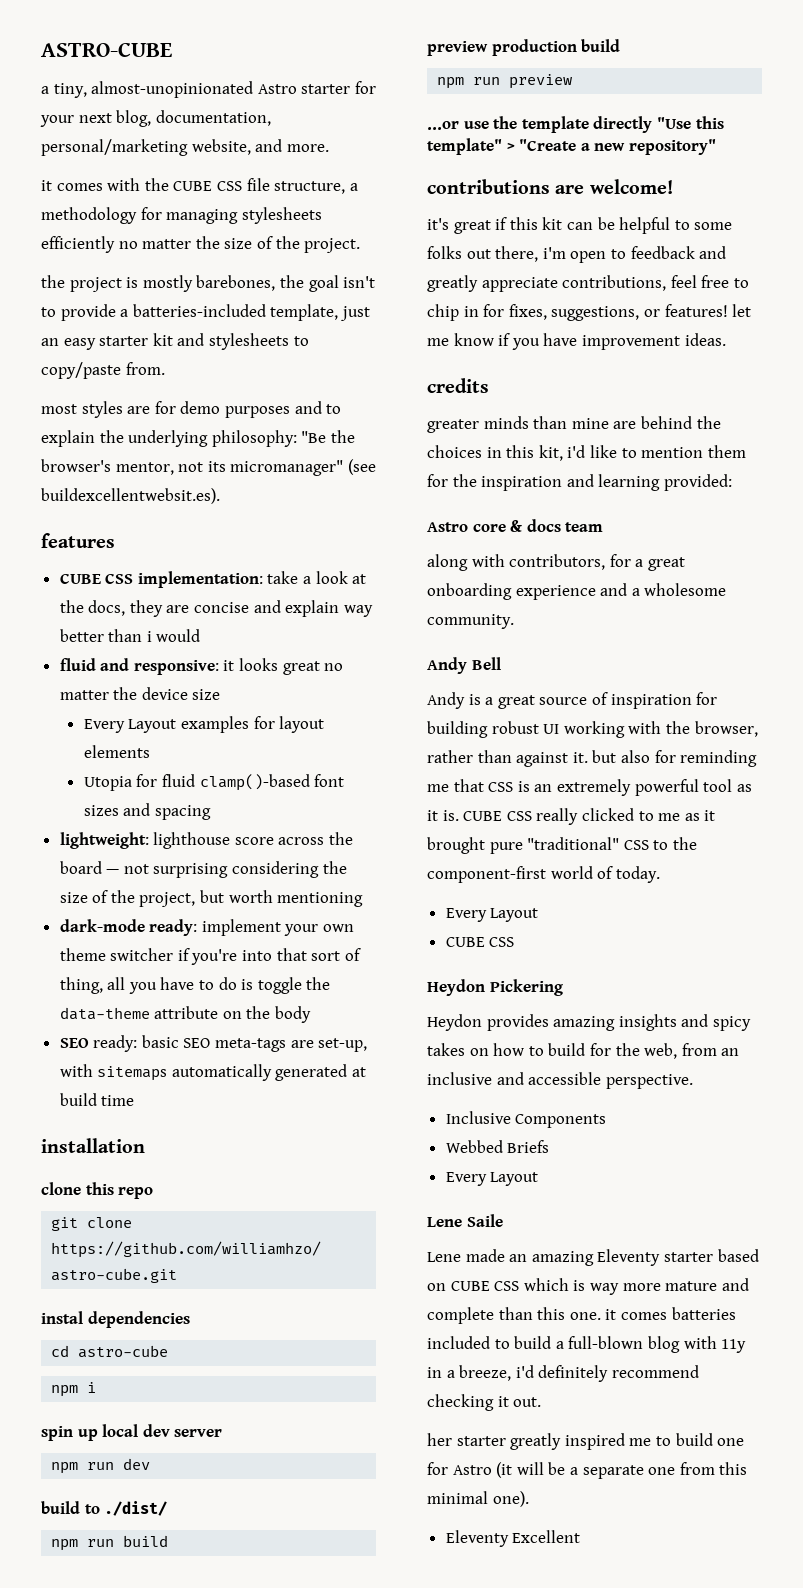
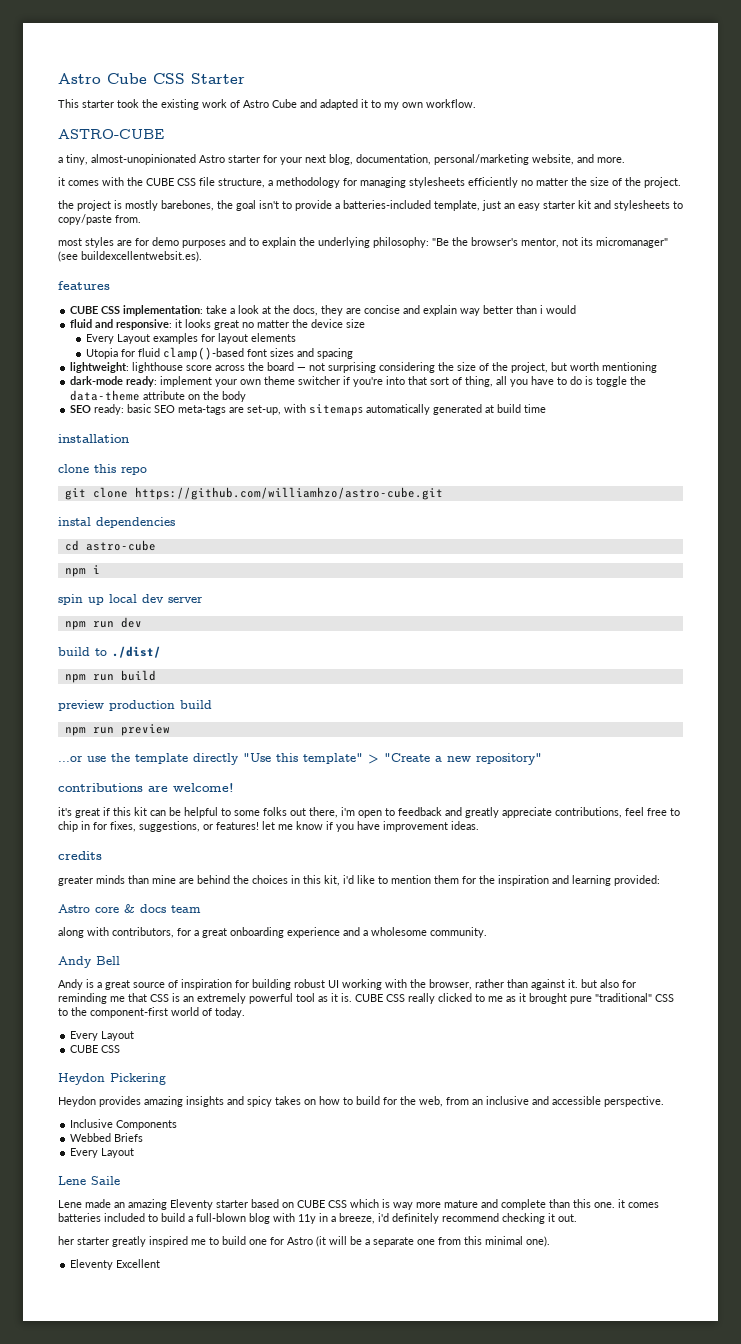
(41, 49) none -> [58,73,245,84] [58,99,476,110] Astro Cube CSS Starter // This starter took the existing work of Astro Cube and adapted it to my own workflow. //

